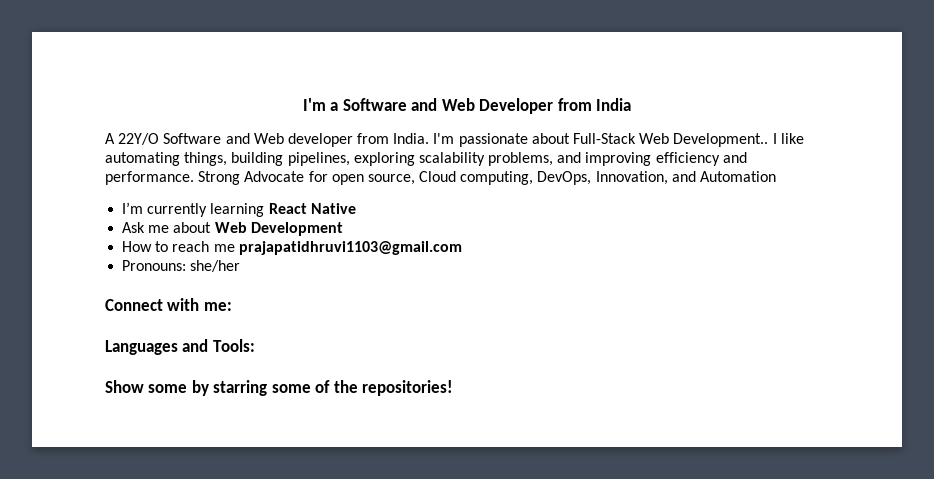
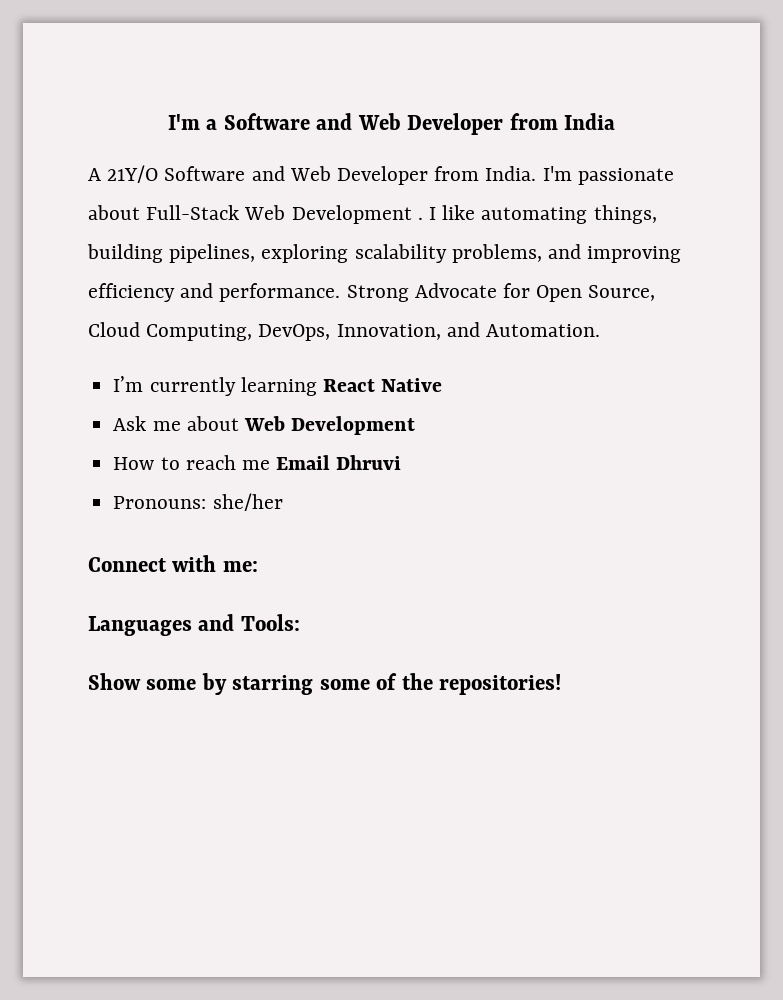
[118,133,353,147] 22Y/O Software and Web developer -> [107,165,429,185] 21Y/O Software and Web Developer
[673,133,769,147] Development.. -> [291,205,423,224] Development .
[331,171,534,185] open source, Cloud computing, -> [536,285,656,302] [88,322,253,341] Open Source, Cloud Computing,
[700,171,777,182] Automation -> [486,324,601,337] Automation.
[238,241,462,255] prajapatidhruvi1103@gmail.com -> [276,455,402,470] Email Dhruvi

